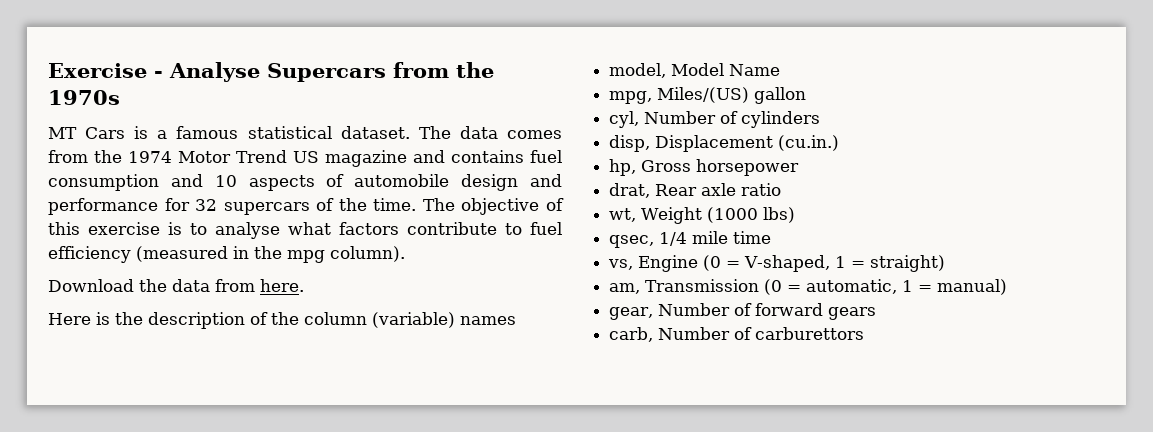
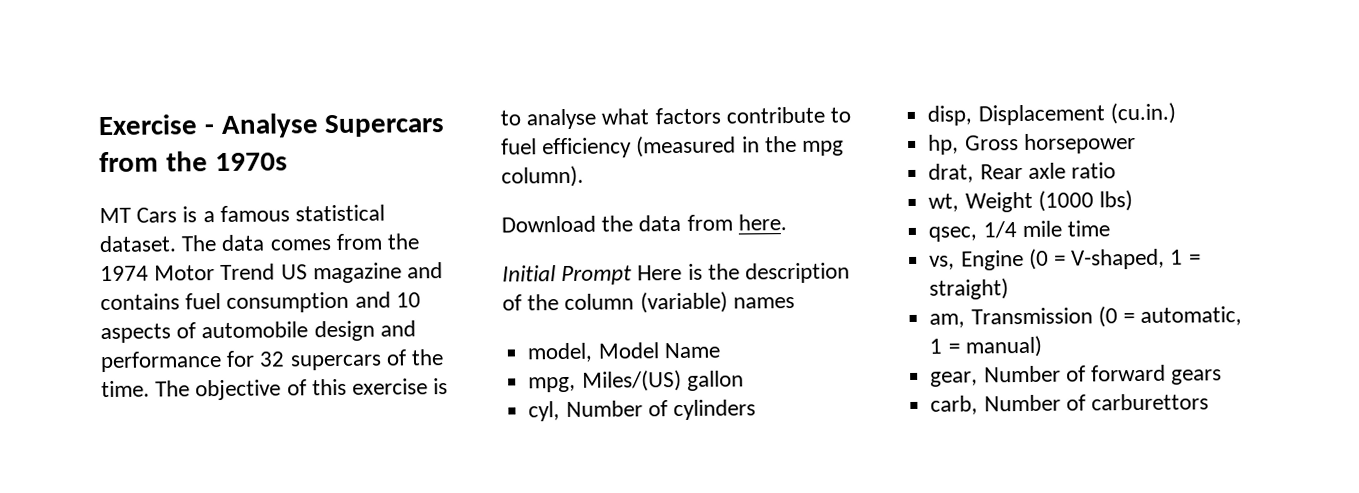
(304, 285) none -> [502,265,633,286] Initial Prompt

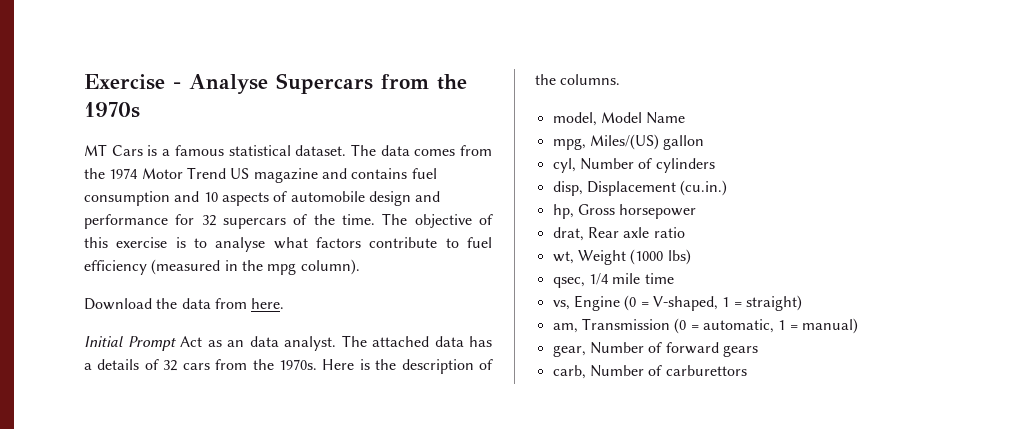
(633, 275) none -> [180,335,492,351] [84,359,317,371] Act as an data analyst. The attached data has a details of 32 cars from the 1970s.
[564,291,795,314] column (variable) names -> [560,74,621,85] columns.

